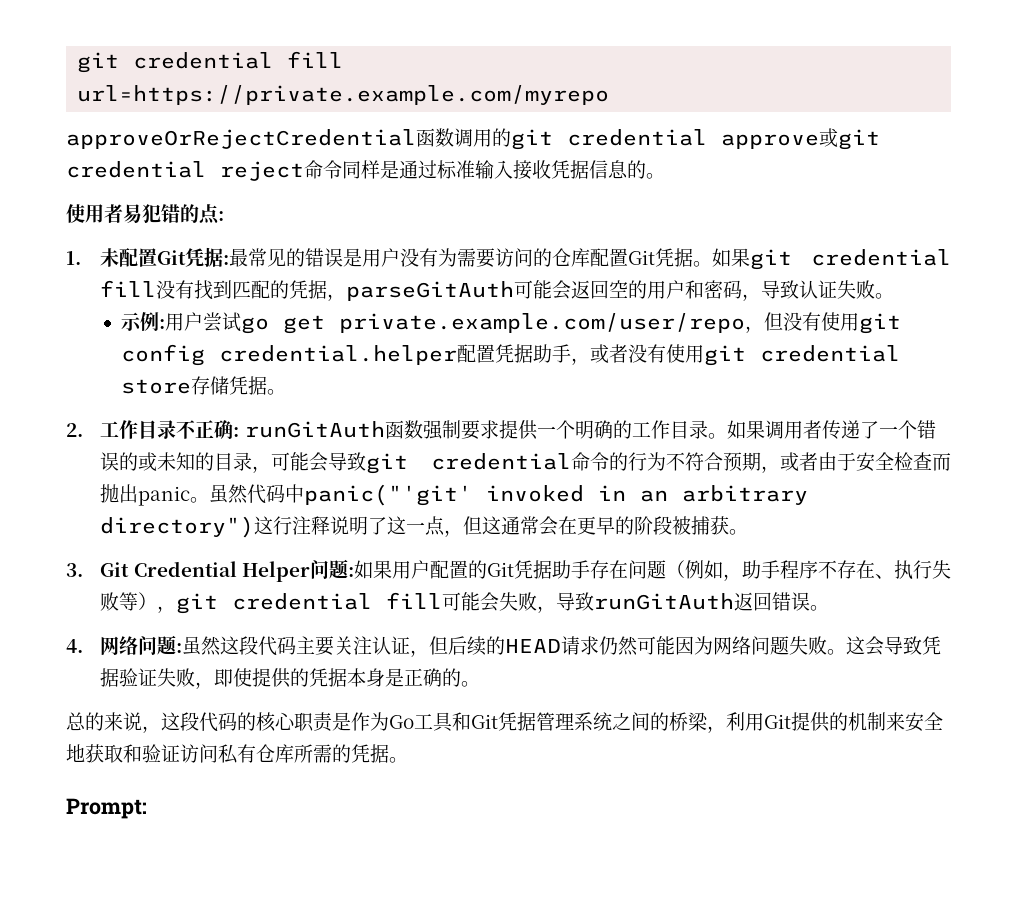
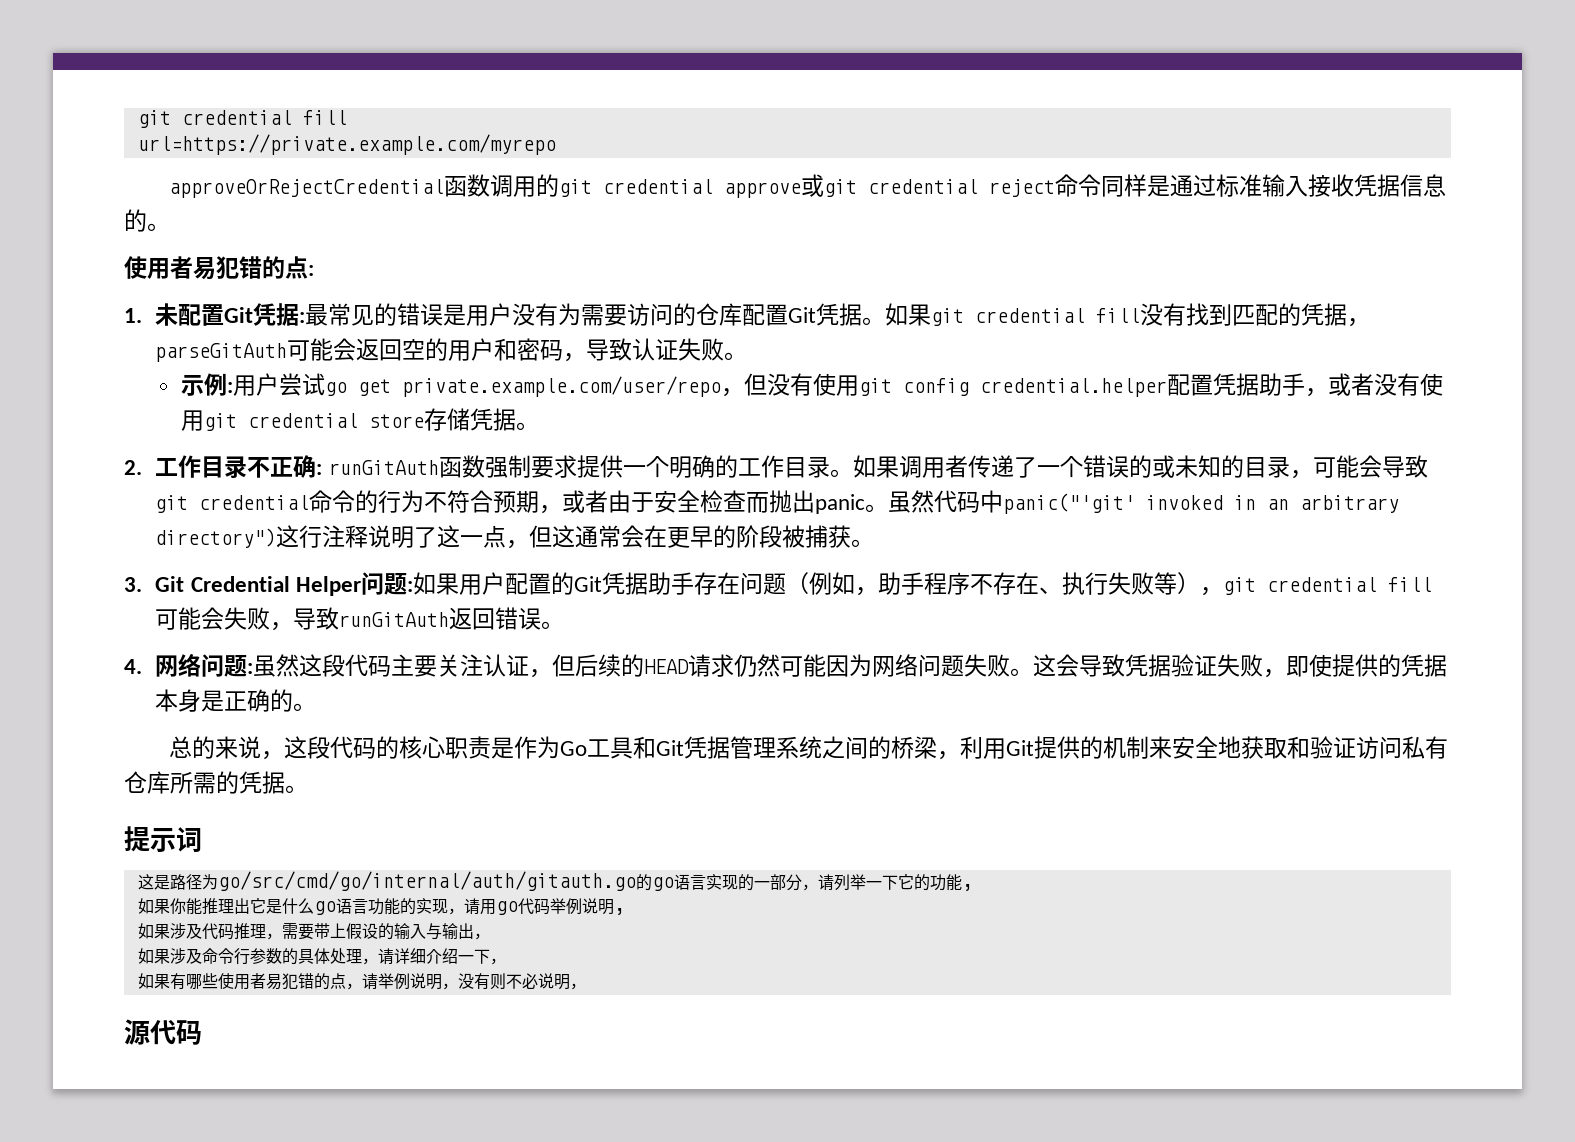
[66,798,147,819] Prompt: -> [124,826,202,852] [137,871,973,891] [137,898,625,915] [137,923,490,940] [137,948,506,965] [137,973,586,990] [124,1019,202,1045] 提示词 // 这是路径为go/src/cmd/go/internal/auth/gitauth.go的go语言实现的一部分，请列举一下它的功能, // 如果你能推理出它是什么go语言功能的实现，请用go代码举例说明, // 如果涉及代码推理，需要带上假设的输入与输出， // 如果涉及命令行参数的具体处理，请详细介绍一下， // 如果有哪些使用者易犯错的点，请举例说明，没有则不必说明， // 源代码

